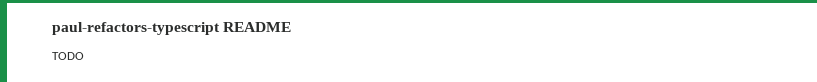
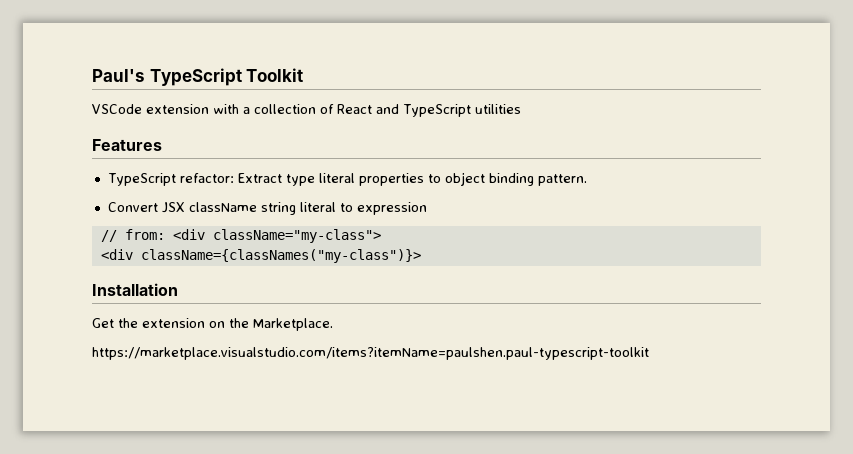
[52,22,292,35] [52,52,84,60] paul-refactors-typescript README // TODO -> [92,68,304,86] [92,104,521,117] [92,139,162,151] [107,172,587,186] [107,202,427,215] [100,229,381,243] [100,249,421,263] [92,283,178,296] [92,318,333,331] [92,347,649,360] Paul's TypeScript Toolkit // VSCode extension with a collection of React and TypeScript utilities // Features // TypeScript refactor: Extract type literal properties to object binding pattern. // Convert JSX className string literal to expression // // from: <div className="my-class"> // <div className={classNames("my-class")}> // Installation // Get the extension on the Marketplace. // https://marketplace.visualstudio.com/items?itemName=paulshen.paul-typescript-toolkit

